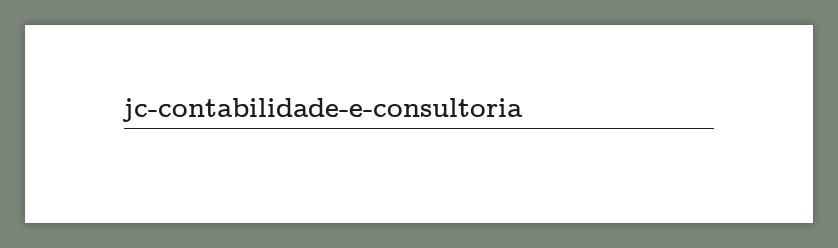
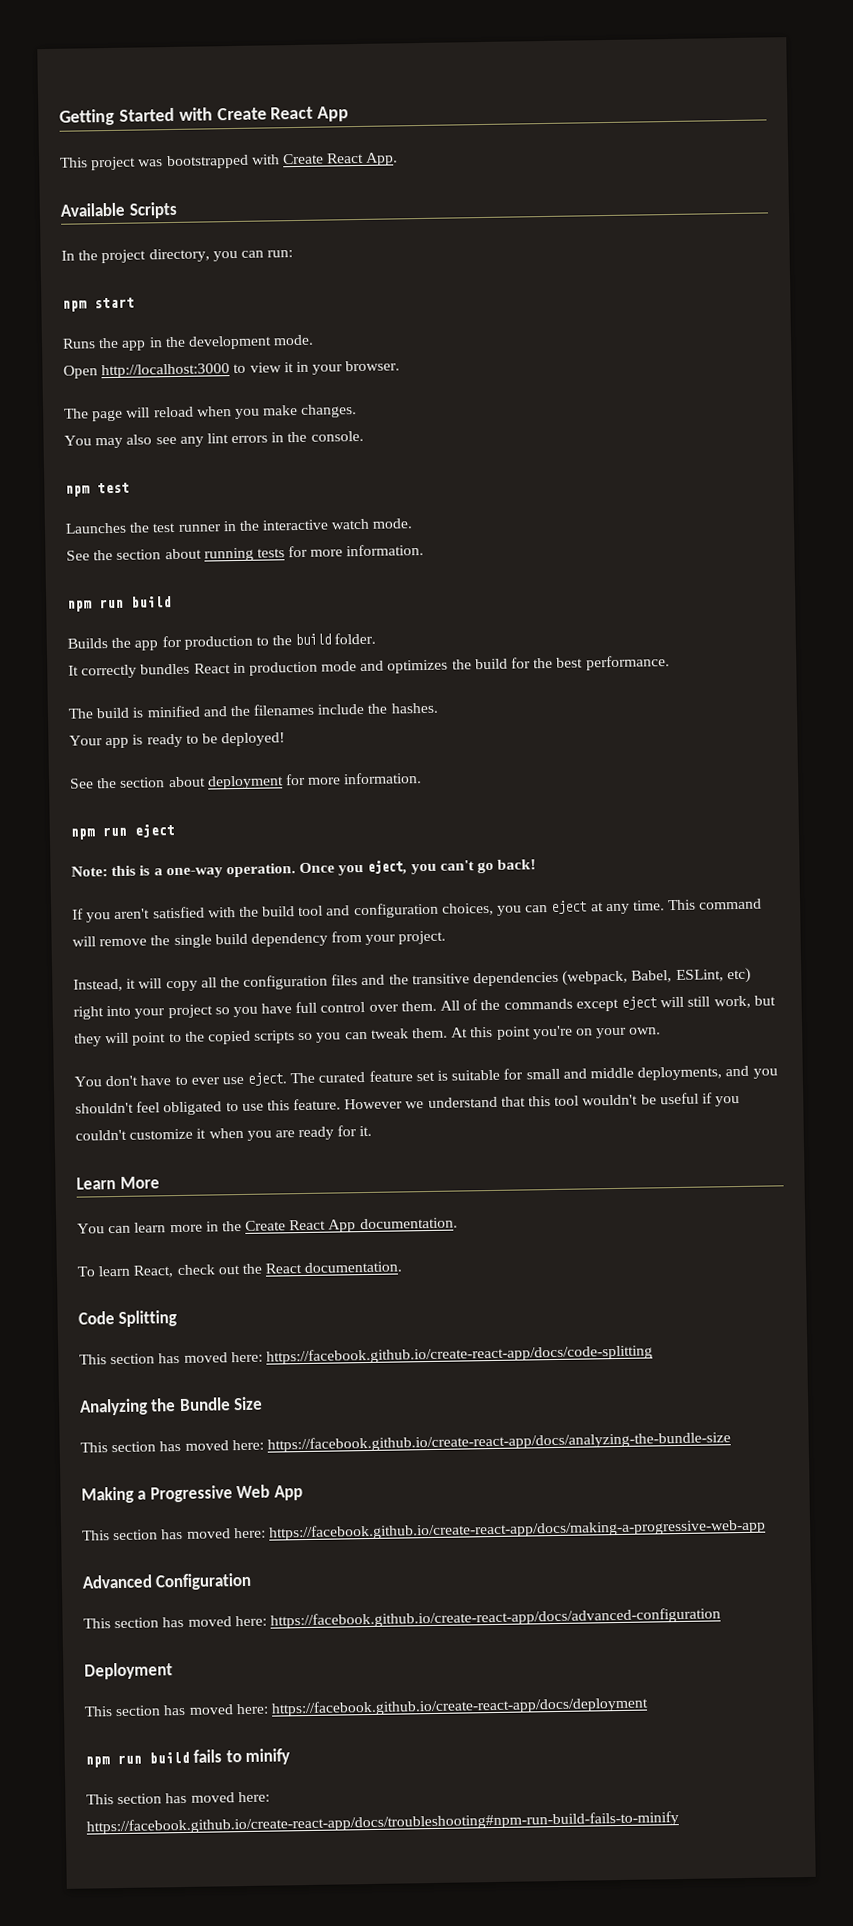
[122,98,523,122] jc-contabilidade-e-consultoria -> [59,106,350,126] [60,152,399,171] [60,201,178,219] [61,248,294,264] [62,297,135,312] [62,334,315,351] [63,360,401,379] [64,404,358,422] [64,430,364,449] [65,482,130,497] [65,518,414,534] [66,543,425,562] [67,596,172,612] [67,632,377,651] [68,655,670,679] [68,702,438,719] [69,732,286,749] [69,772,423,790] [70,824,175,840] [71,859,537,879] [72,898,763,923] [72,930,447,949] [73,967,751,992] [73,995,776,1020] [74,1025,662,1047] [74,1065,778,1087] [75,1092,741,1116] [75,1125,373,1141] [76,1176,160,1190] [77,1217,458,1234] [77,1261,403,1278] [78,1310,178,1327] [79,1344,653,1365] [79,1396,264,1416] [80,1431,731,1453] [81,1484,303,1504] [82,1518,766,1541] [82,1572,253,1591] [83,1607,721,1629] [84,1662,173,1680] [84,1696,649,1717] [85,1748,291,1768] [86,1791,270,1805] [86,1811,679,1835] Getting Started with Create React App // This project was bootstrapped with Create React App. // Available Scripts // In the project directory, you can run: // npm start // Runs the app in the development mode. // Open http://localhost:3000 to view it in your browser. // The page will reload when you make changes. // You may also see any lint errors in the console. // npm test // Launches the test runner in the interactive watch mode. // See the section about running tests for more information. // npm run build // Builds the app for production to the build folder. // It correctly bundles React in production mode and optimizes the build for the best performance. // The build is minified and the filenames include the hashes. // Your app is ready to be deployed! // See the section about deployment for more information. // npm run eject // Note: this is a one-way operation. Once you eject, you can't go back! // If you aren't satisfied with the build tool and configuration choices, you can eject at any time. This command will remove the single build dependency from your project. // Instead, it will copy all the configuration files and the transitive dependencies (webpack, Babel, ESLint, etc) right into your project so you have full control over them. All of the commands except eject will still work, but they will point to the copied scripts so you can tweak them. At this point you're on your own. // You don't have to ever use eject. The curated feature set is suitable for small and middle deployments, and you shouldn't feel obligated to use this feature. However we understand that this tool wouldn't be useful if you couldn't customize it when you are ready for it. // Learn More // You can learn more in the Create React App documentation. // To learn React, check out the React documentation. // Code Splitting // This section has moved here: https://facebook.github.io/create-react-app/docs/code-splitting // Analyzing the Bundle Size // This section has moved here: https://facebook.github.io/create-react-app/docs/analyzing-the-bundle-size // Making a Progressive Web App // This section has moved here: https://facebook.github.io/create-react-app/docs/making-a-progressive-web-app // Advanced Configuration // This section has moved here: https://facebook.github.io/create-react-app/docs/advanced-configuration // Deployment // This section has moved here: https://facebook.github.io/create-react-app/docs/deployment // npm run build fails to minify // This section has moved here: https://facebook.github.io/create-react-app/docs/troubleshooting#npm-run-build-fails-to-minify

